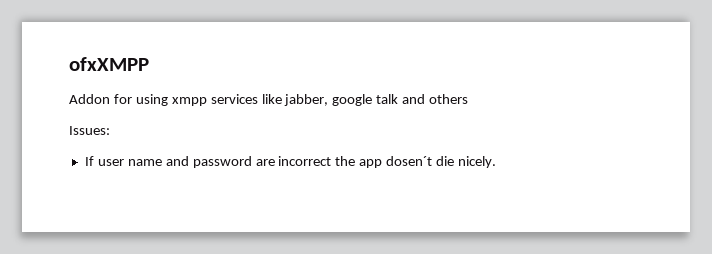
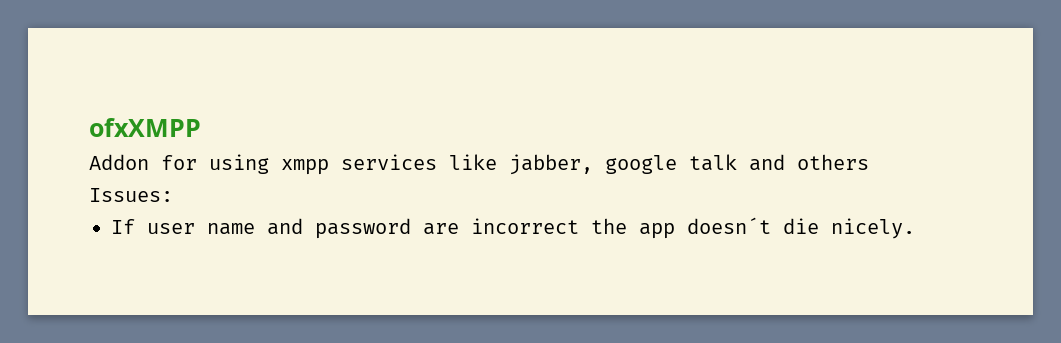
[386,156,433,166] dosen´t -> [687,217,771,234] doesn´t

